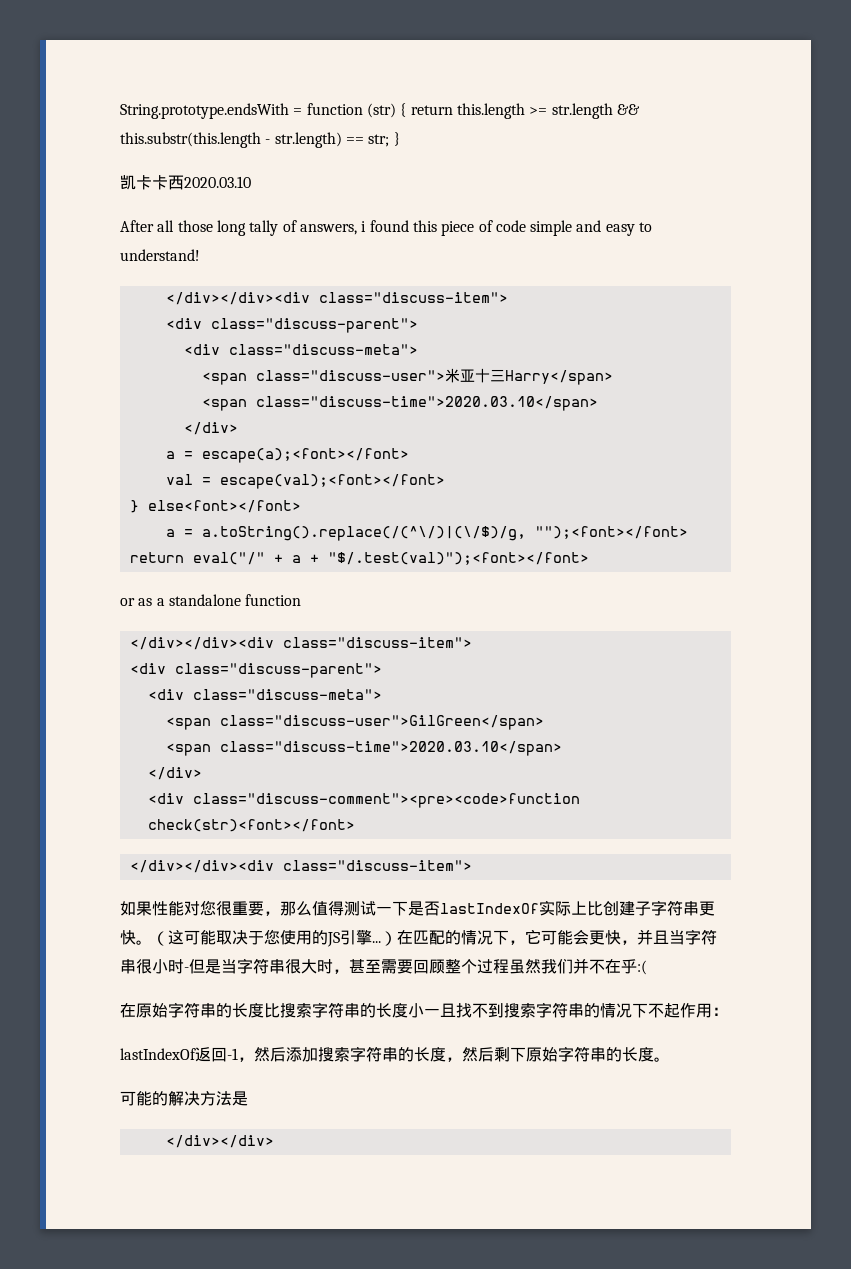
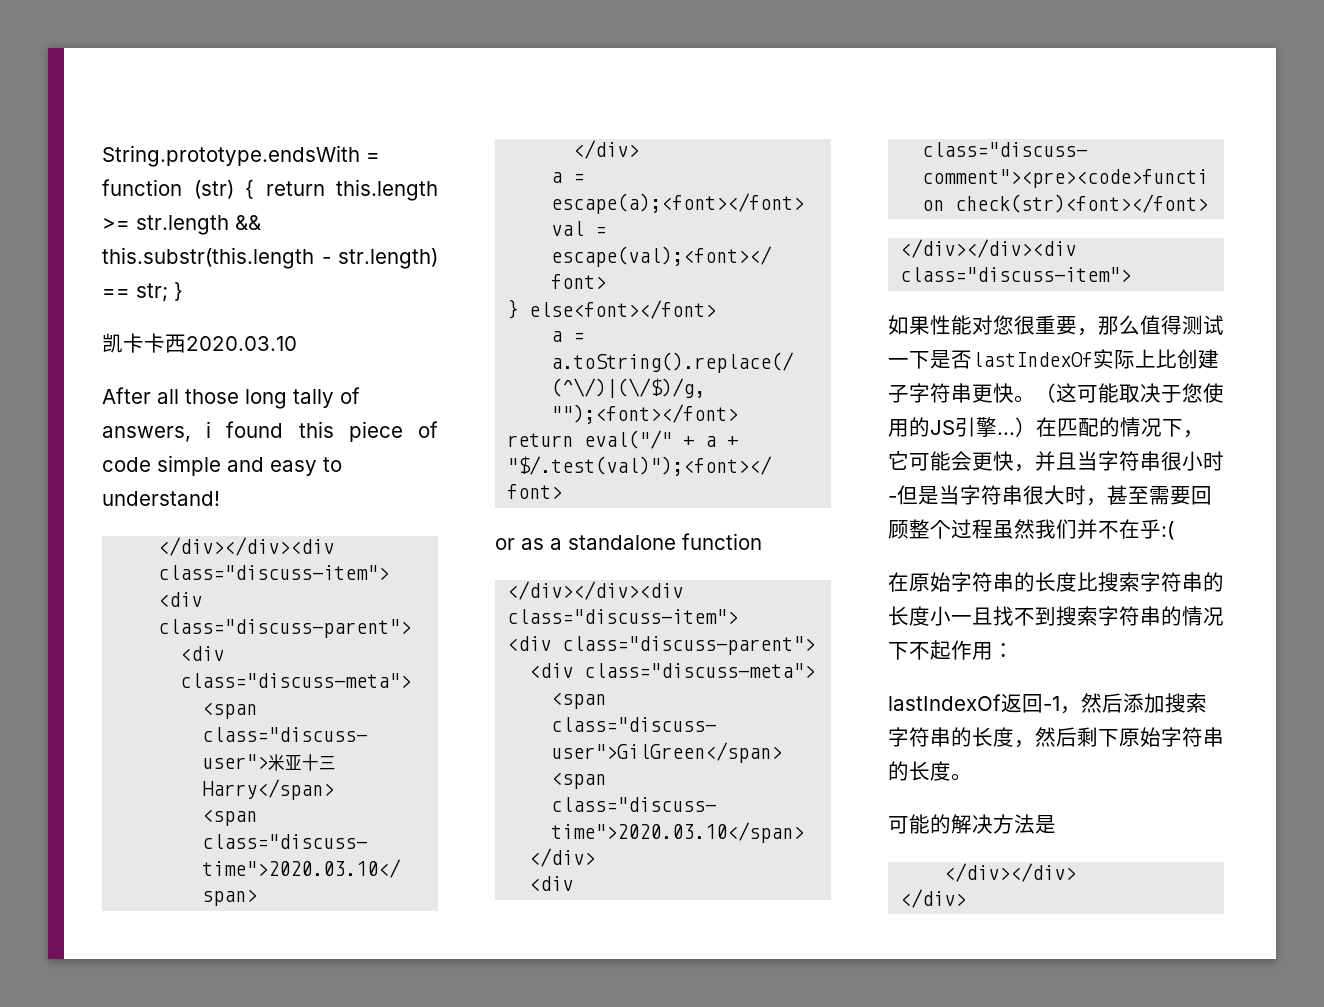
(274, 1141) none -> [900,889,967,908] // </div>

